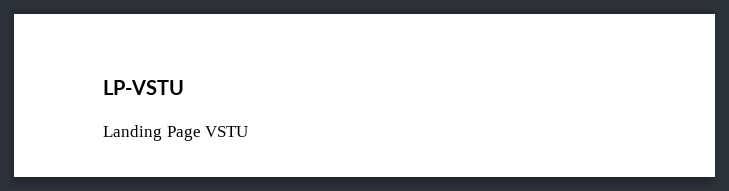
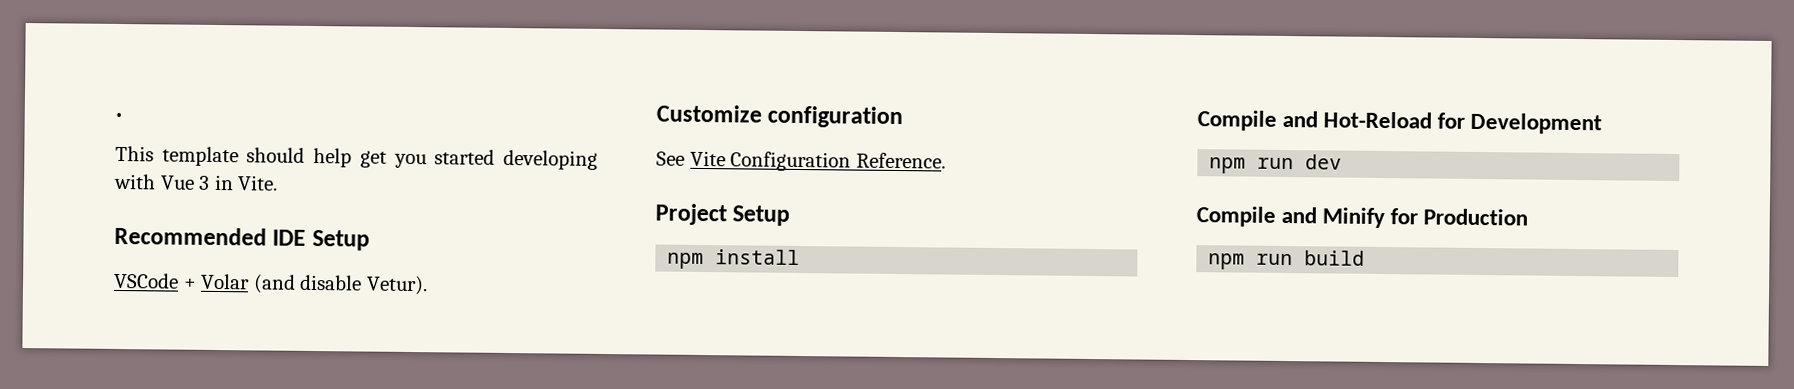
[103,80,184,95] [103,125,249,141] LP-VSTU // Landing Page VSTU -> [115,112,123,118] [115,145,598,170] [114,173,279,191] [114,226,370,251] [113,272,428,296] [656,104,904,129] [656,150,946,172] [655,203,791,226] [667,249,801,270] [1197,110,1603,135] [1209,154,1343,174] [1196,206,1529,229] [1208,250,1366,270] . // This template should help get you started developing with Vue 3 in Vite. // Recommended IDE Setup // VSCode + Volar (and disable Vetur). // Customize configuration // See Vite Configuration Reference. // Project Setup // npm install // Compile and Hot-Reload for Development // npm run dev // Compile and Minify for Production // npm run build

